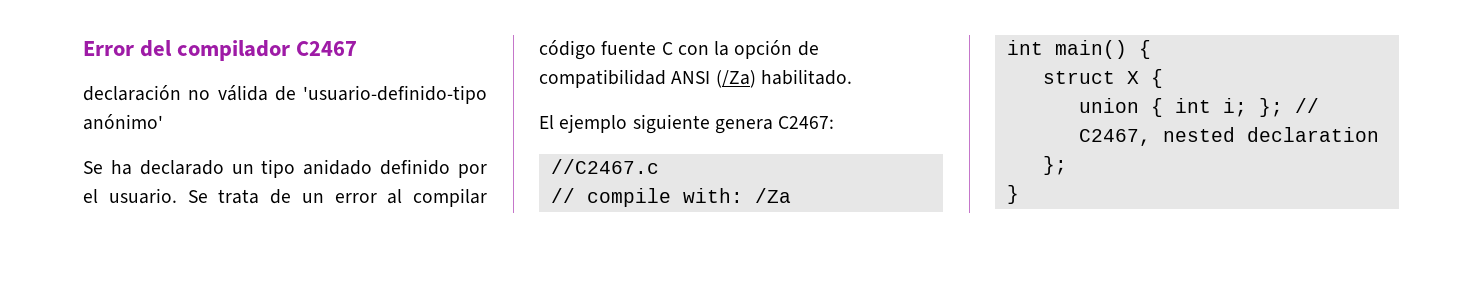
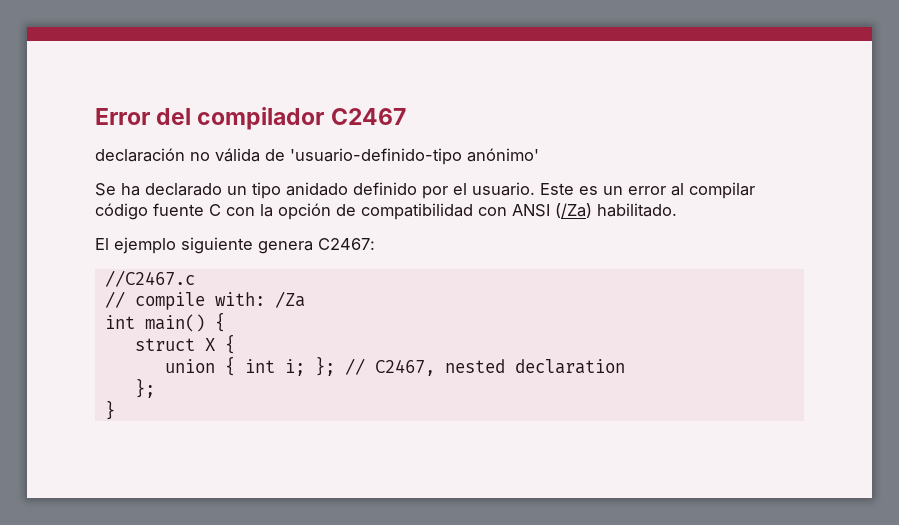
[187,189,291,204] Se trata de -> [540,183,598,195] Este es
(666, 78) none -> [478,207,507,216] con

